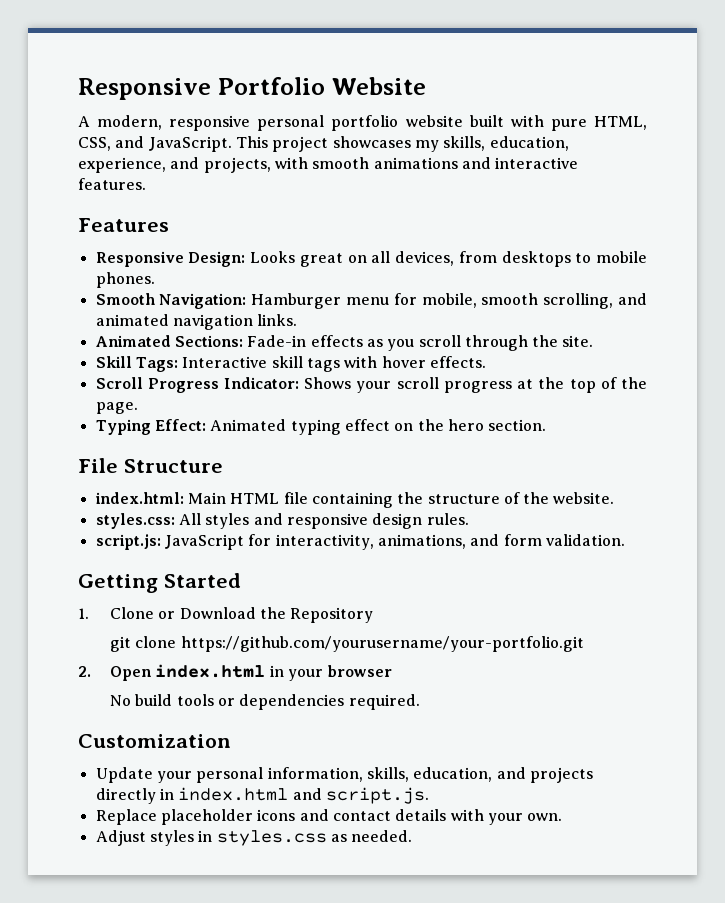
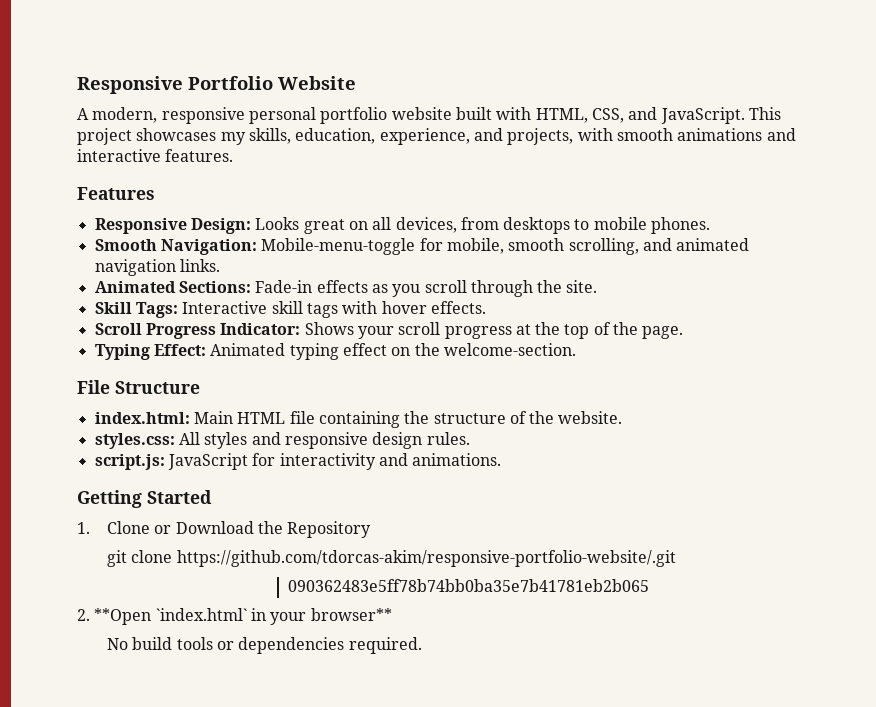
[550,119,587,131] pure -> (532, 113) none
[251,293,390,309] Hamburger menu -> [261,238,416,255] Mobile-menu-toggle
[447,419,547,431] hero section. -> [443,343,576,356] welcome-section.
[275,534,625,550] interactivity, animations, and form validation. -> [279,453,502,470] interactivity and animations.
[180,636,584,652] [78,664,266,681] https://github.com/yourusername/your-portfolio.git // 2. Open index.html -> [176,550,676,567] [287,579,649,592] [77,608,247,625] https://github.com/tdorcas-akim/responsive-portfolio-website/.git // 090362483e5ff78b74bb0ba35e7b41781eb2b065 // 2. **Open `index.html`
[327,665,393,677] browser -> [310,608,392,621] browser**
[78,734,231,748] [95,767,593,783] [95,787,429,804] [95,809,563,825] [95,830,413,846] // Customization // Update your personal information, skills, education, and projects directly in index.html and script.js. // Replace placeholder icons and contact details with your own. // Adjust styles in styles.css as needed. -> (422, 645) none

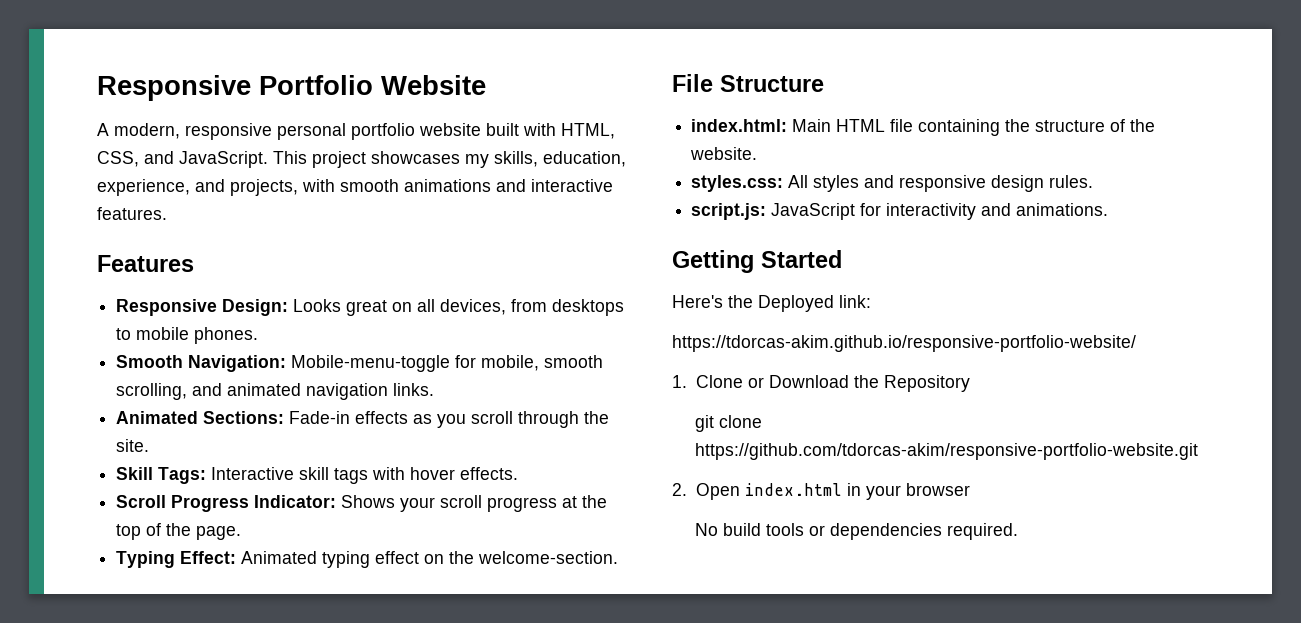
(212, 497) none -> [672,295,871,312] [672,335,1136,352] // Here's the Deployed link: // https://tdorcas-akim.github.io/responsive-portfolio-website/
[176,550,676,567] [287,579,649,592] [77,608,247,625] https://github.com/tdorcas-akim/responsive-portfolio-website/.git // 090362483e5ff78b74bb0ba35e7b41781eb2b065 // 2. **Open `index.html` -> [695,443,1199,460] [672,483,842,500] https://github.com/tdorcas-akim/responsive-portfolio-website.git // 2. Open index.html
[310,608,392,621] browser** -> [905,483,970,496] browser

